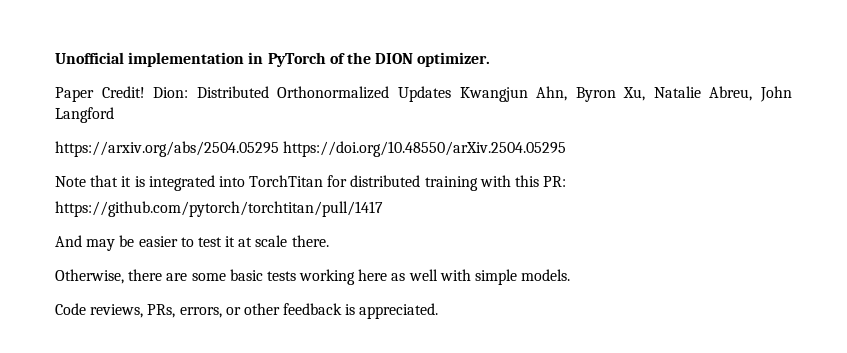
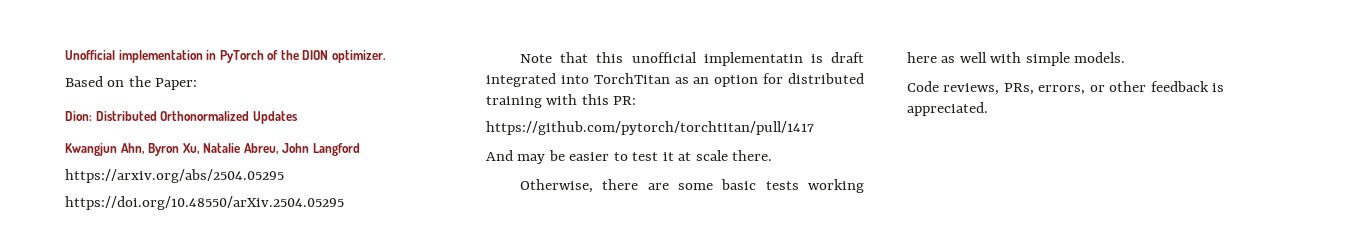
[55,86,145,102] Paper Credit! -> [65,76,198,90] Based on the Paper: //
(451, 94) none -> (298, 117) //
(279, 149) none -> (284, 176) //
[121,175,324,191] it is integrated into TorchTitan -> [596,52,864,66] [486,73,759,87] this unofficial implementatin is draft integrated into TorchTitan as an option

